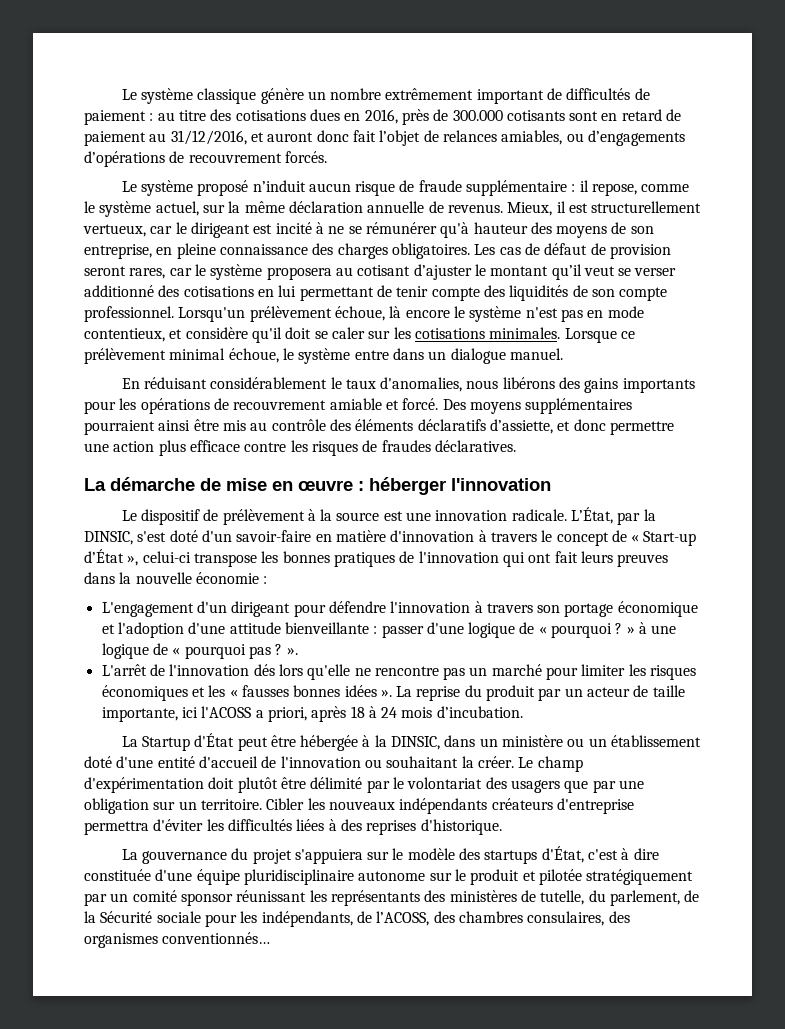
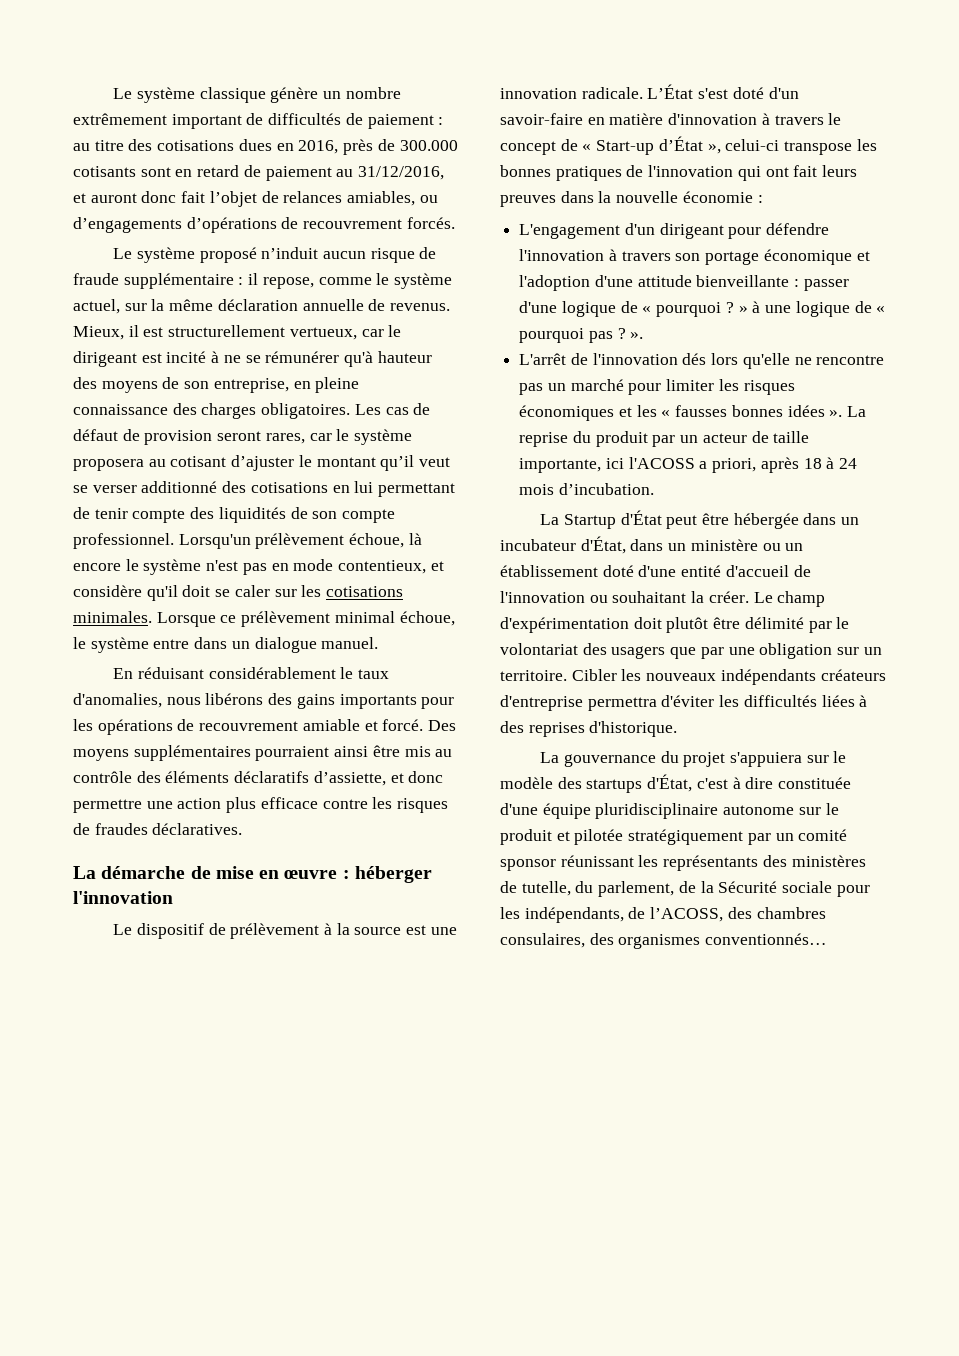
[571,507,656,525] [84,531,133,545] L’État, par la DINSIC, -> [647,84,694,99] L’État
[362,735,441,750] à la DINSIC, -> [803,513,860,525] [500,536,626,554] dans un incubateur d'État,

